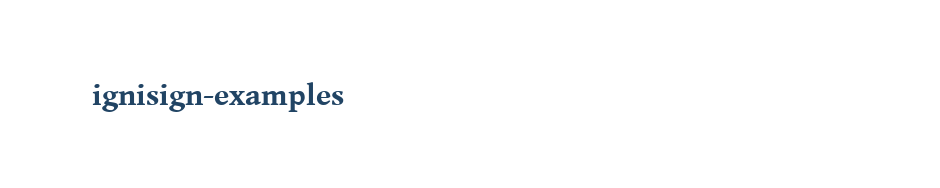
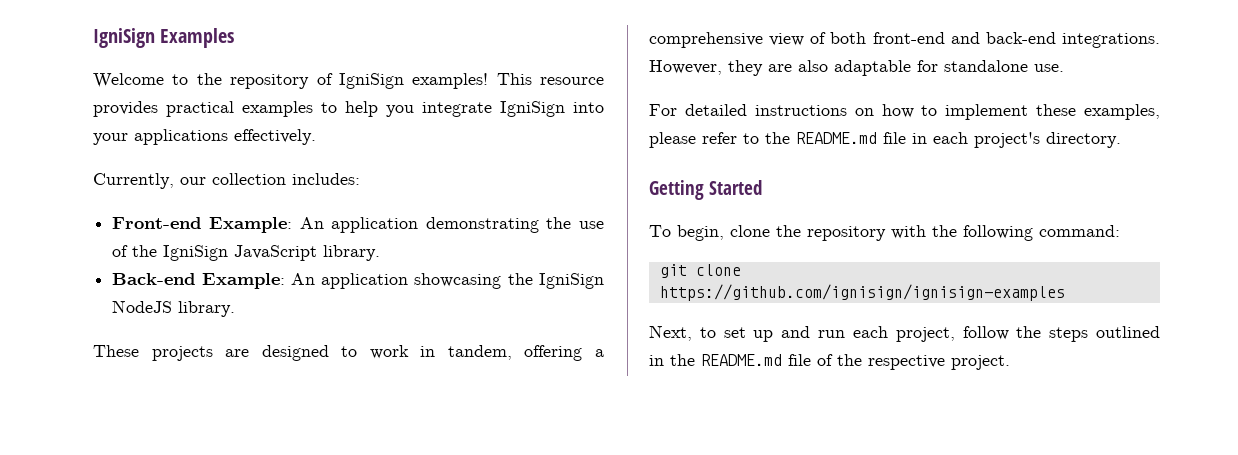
[92,82,344,112] ignisign-examples -> [93,28,235,48] [93,73,604,89] [93,101,604,117] [93,129,316,145] [93,173,360,189] [112,217,604,233] [112,245,381,261] [112,273,604,289] [112,300,236,317] [93,345,604,361] [649,32,1160,48] [649,60,1064,76] [649,104,1160,120] [649,132,1121,148] [649,180,763,200] [649,225,1120,241] [659,264,741,278] [659,284,1065,301] [649,325,1160,342] [649,354,1010,370] IgniSign Examples // Welcome to the repository of IgniSign examples! This resource provides practical examples to help you integrate IgniSign into your applications effectively. // Currently, our collection includes: // Front-end Example: An application demonstrating the use of the IgniSign JavaScript library. // Back-end Example: An application showcasing the IgniSign NodeJS library. // These projects are designed to work in tandem, offering a comprehensive view of both front-end and back-end integrations. However, they are also adaptable for standalone use. // For detailed instructions on how to implement these examples, please refer to the README.md file in each project's directory. // Getting Started // To begin, clone the repository with the following command: // git clone https://github.com/ignisign/ignisign-examples // Next, to set up and run each project, follow the steps outlined in the README.md file of the respective project.

